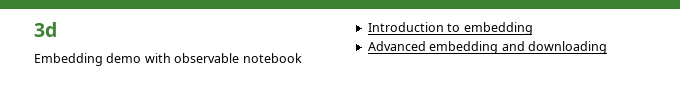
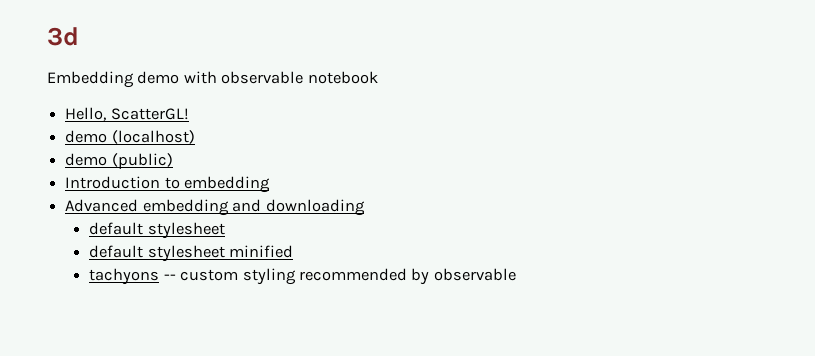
(302, 58) none -> [65,107,189,121] [65,130,195,144] [65,153,173,169] // Hello, ScatterGL! // demo (localhost) // demo (public)
(607, 47) none -> [89,222,225,239] [89,245,294,262] [89,268,516,285] // default stylesheet // default stylesheet minified // tachyons -- custom styling recommended by observable

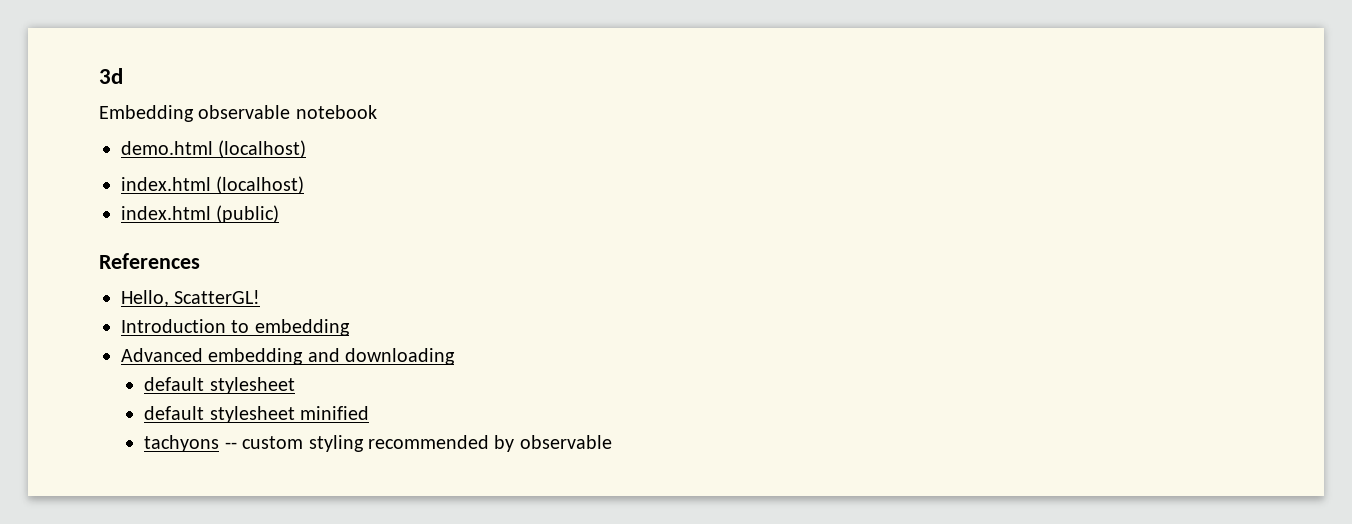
[137,71,217,84] demo with -> (194, 113) none
[65,107,189,121] [65,130,195,144] [65,153,173,169] Hello, ScatterGL! // demo (localhost) // demo (public) -> [121,140,307,158] [121,176,305,194] [121,205,280,223] [99,253,200,269] [121,290,261,307] demo.html (localhost) // index.html (localhost) // index.html (public) // References // Hello, ScatterGL!

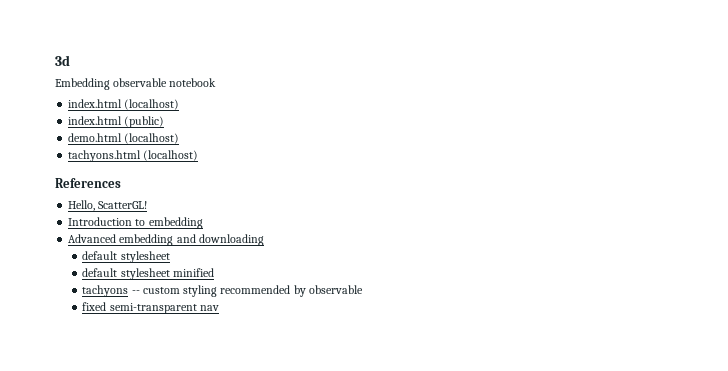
[121,140,307,158] // demo.html (localhost) -> (217, 82) none
(280, 214) none -> [68,133,180,144] [68,150,199,162] // demo.html (localhost) // tachyons.html (localhost)
(612, 442) none -> [82,302,219,314] // fixed semi-transparent nav

